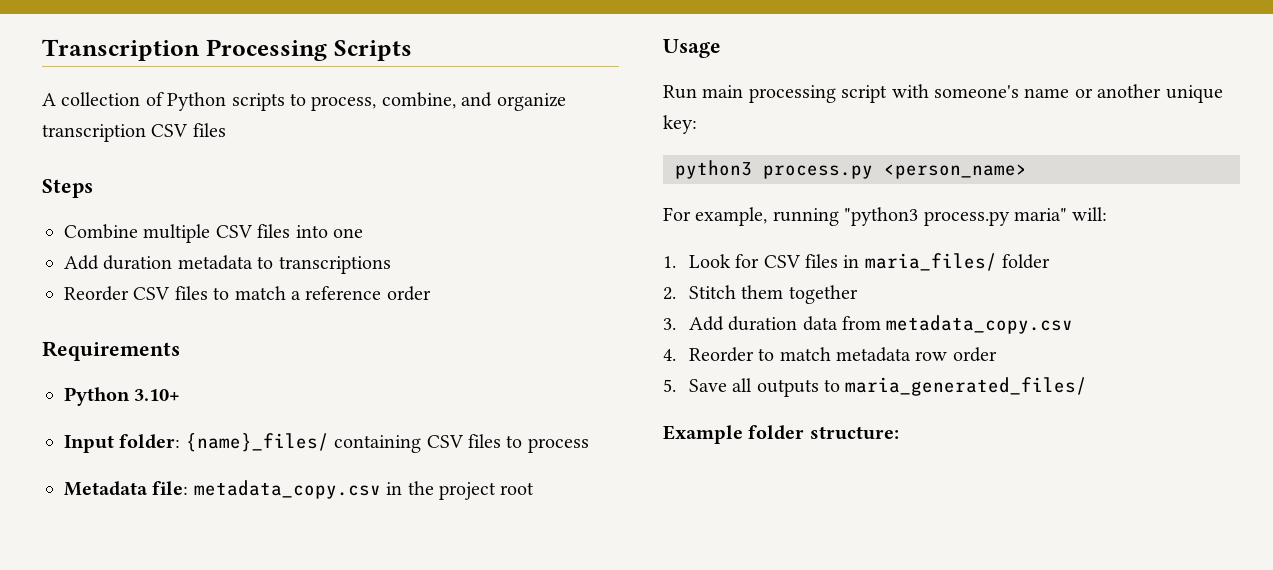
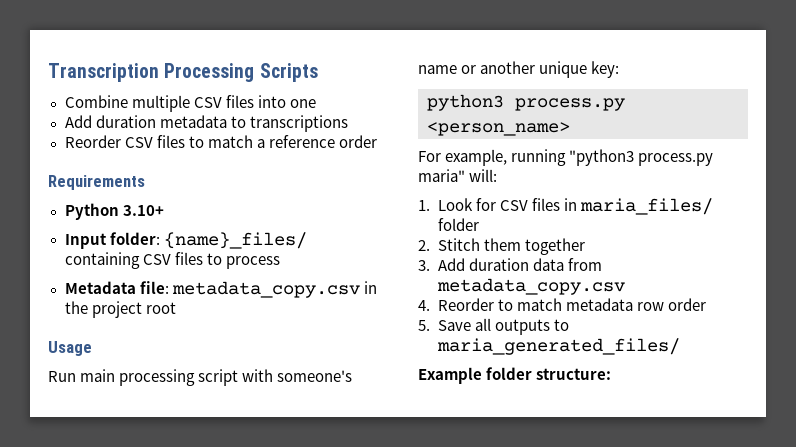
[42,92,566,111] [42,123,226,142] [42,179,93,198] // A collection of Python scripts to process, combine, and organize transcription CSV files // Steps -> (318, 72) none

